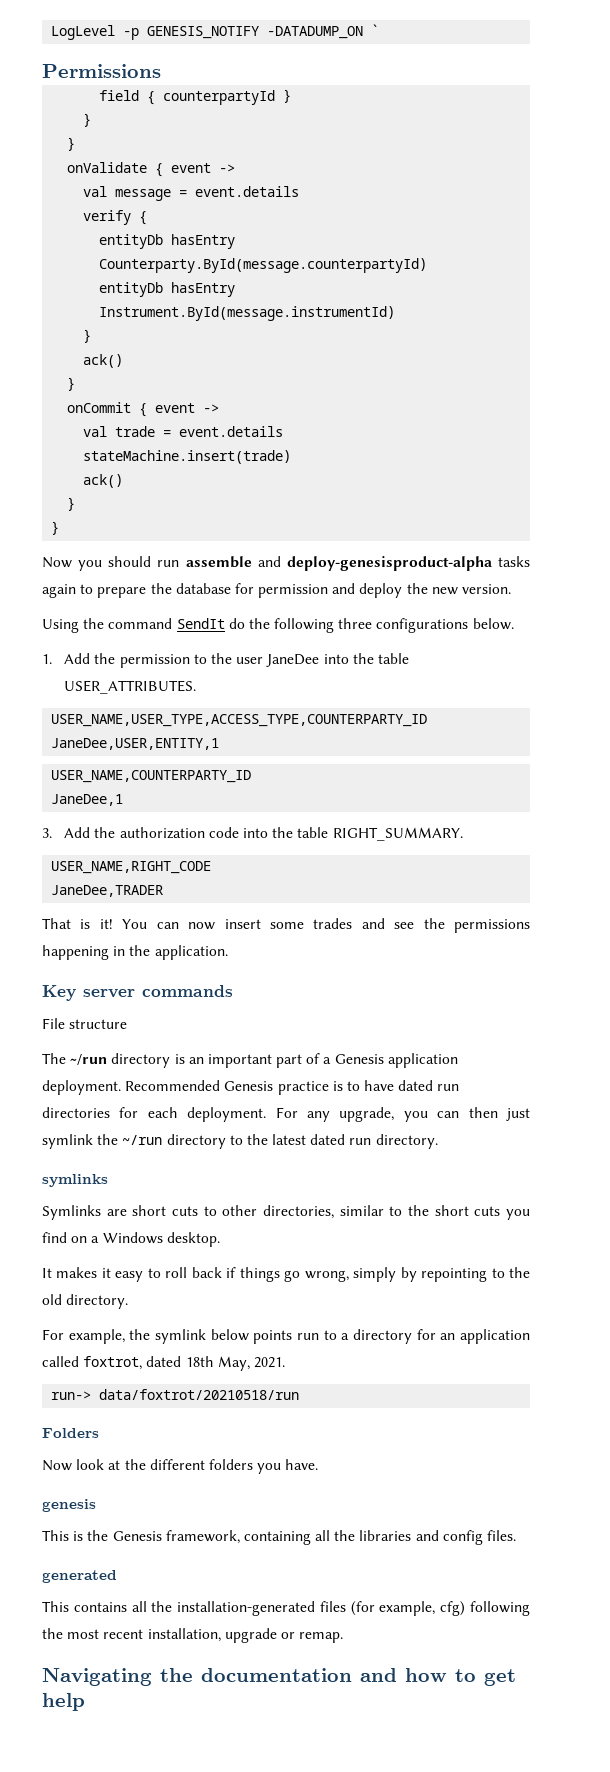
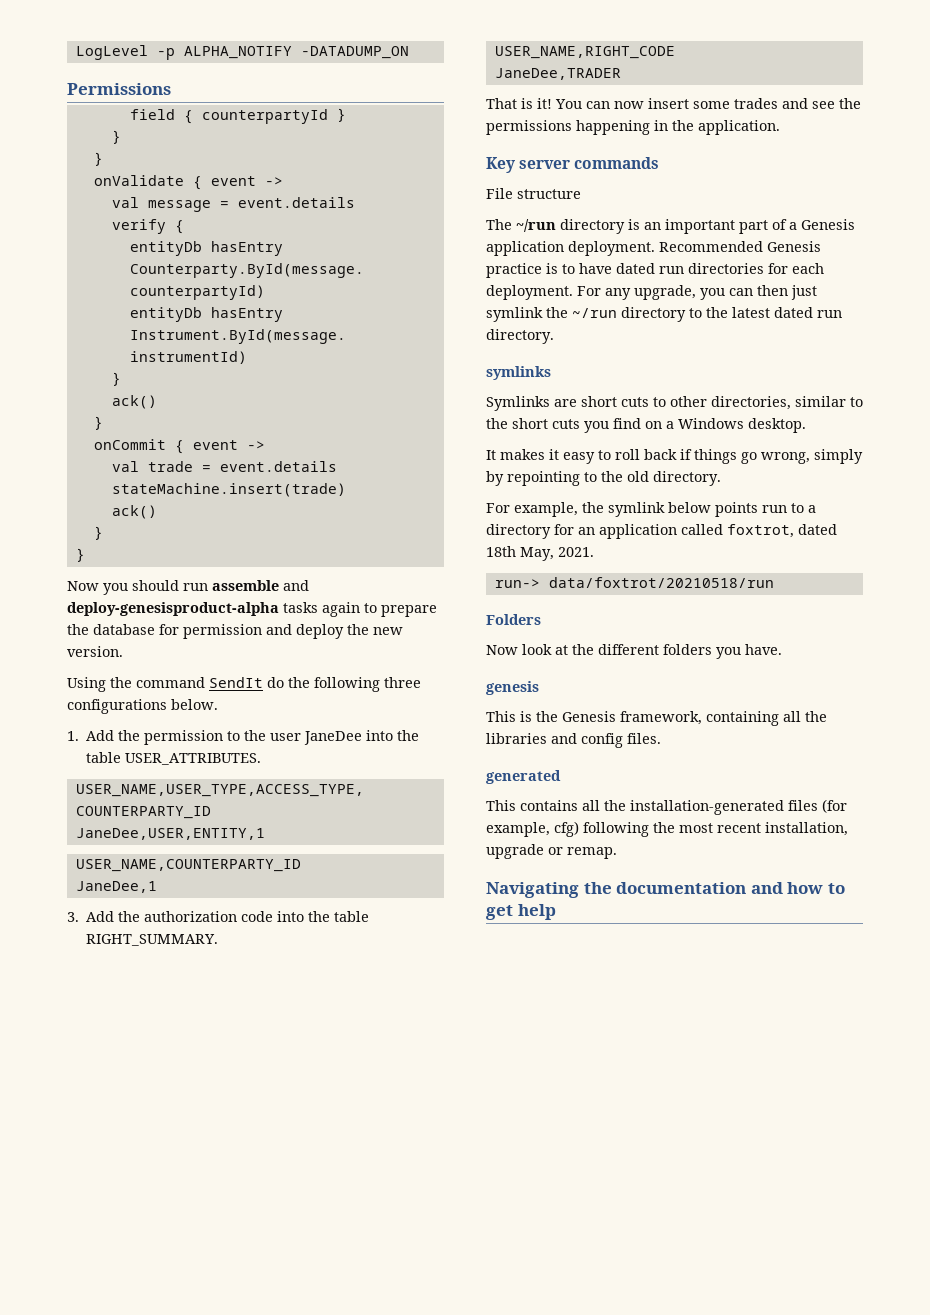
[147,26,260,39] GENESIS_NOTIFY -> [183,46,292,59] ALPHA_NOTIFY
[371,24,380,36] ` -> (409, 52) none

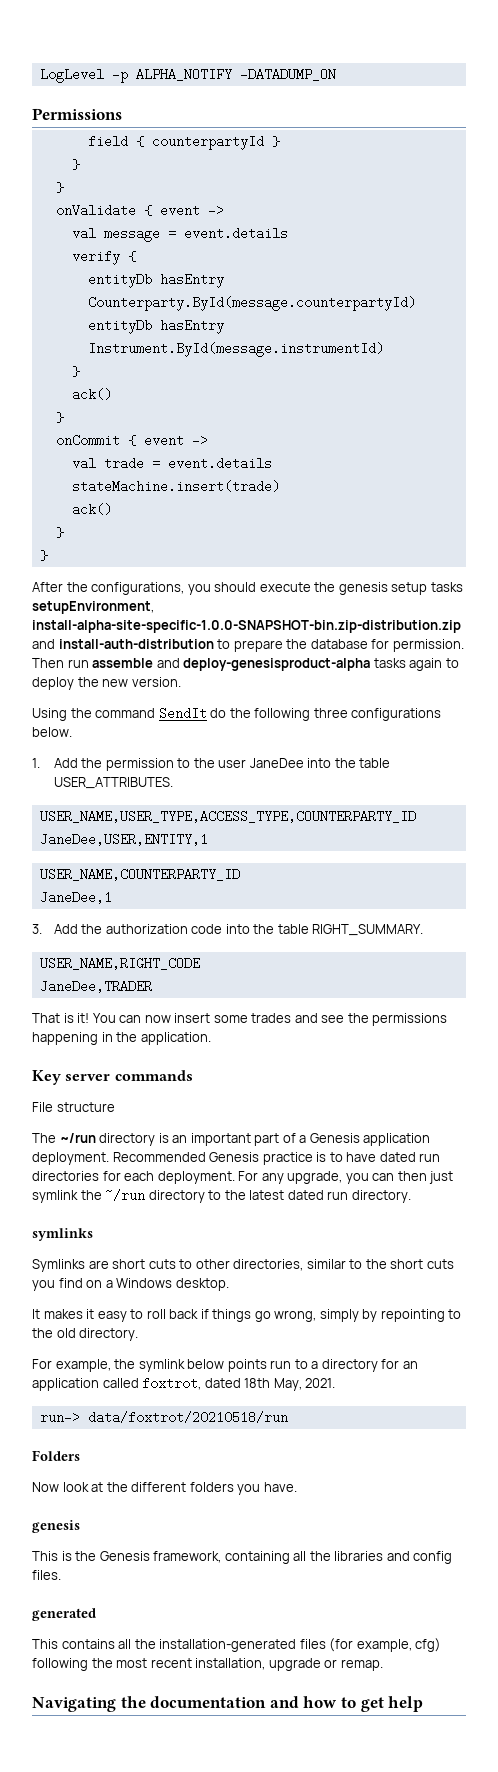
[67,580,179,595] Now you should -> [32,582,463,595] [32,601,154,614] [32,620,461,633] [32,639,464,652] [32,658,64,668] After the configurations, you should execute the genesis setup tasks setupEnvironment, install-alpha-site-specific-1.0.0-SNAPSHOT-bin.zip-distribution.zip and install-auth-distribution to prepare the database for permission. Then
[381,605,437,617] [67,624,292,639] prepare the database for permission and -> (459, 663) none

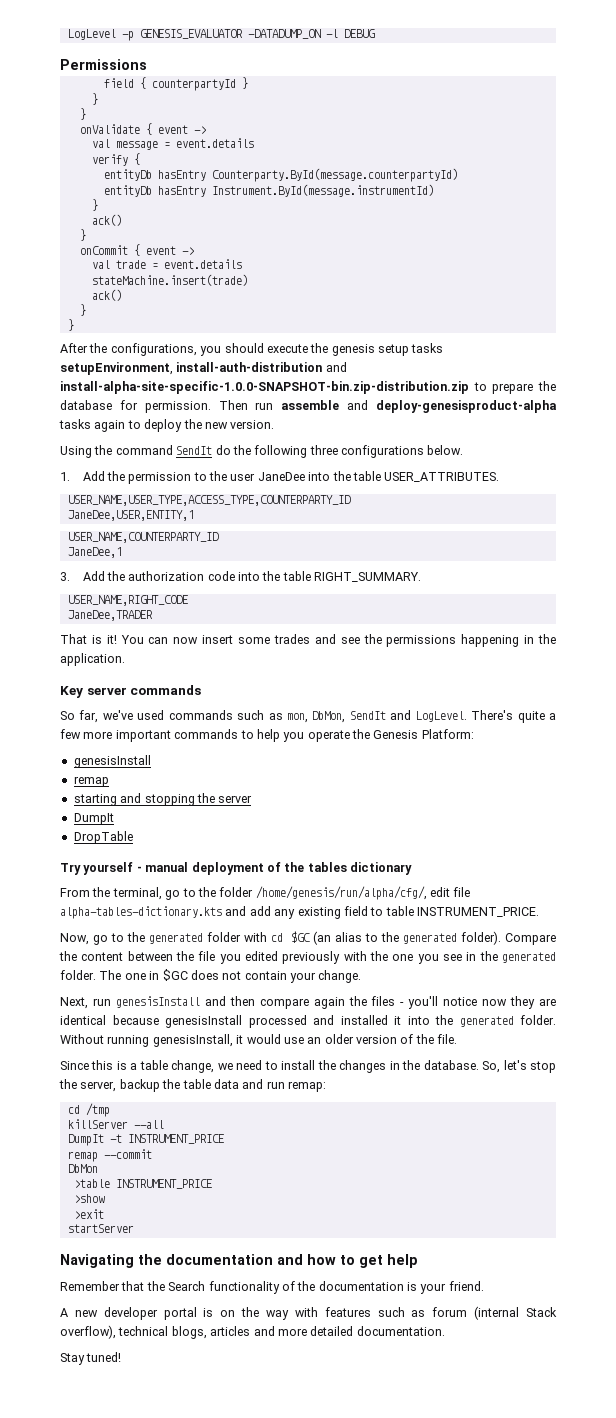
[135,68,232,81] ALPHA_NOTIFY -> [139,29,243,39] GENESIS_EVALUATOR
(336, 74) none -> [325,29,375,38] -l DEBUG
[32,620,461,633] [32,639,214,649] install-alpha-site-specific-1.0.0-SNAPSHOT-bin.zip-distribution.zip and install-auth-distribution -> [176,362,347,372] [60,381,469,394] install-auth-distribution and install-alpha-site-specific-1.0.0-SNAPSHOT-bin.zip-distribution.zip
[32,1102,115,1112] [32,1133,431,1146] [32,1152,441,1165] [32,1171,454,1184] [32,1189,411,1203] [32,1228,93,1241] [32,1259,454,1272] [32,1278,229,1291] [32,1309,462,1322] [32,1328,139,1341] [32,1359,418,1372] [32,1377,336,1391] [39,1411,288,1424] [32,1450,80,1461] [32,1482,297,1495] [32,1520,80,1533] [32,1551,453,1564] [32,1570,61,1580] [32,1608,96,1621] [32,1638,442,1652] [32,1658,383,1671] File structure // The ~/run directory is an important part of a Genesis application deployment. Recommended Genesis practice is to have dated run directories for each deployment. For any upgrade, you can then just symlink the ~/run directory to the latest dated run directory. // symlinks // Symlinks are short cuts to other directories, similar to the short cuts you find on a Windows desktop. // It makes it easy to roll back if things go wrong, simply by repointing to the old directory. // For example, the symlink below points run to a directory for an application called foxtrot, dated 18th May, 2021. // run-> data/foxtrot/20210518/run // Folders // Now look at the different folders you have. // genesis // This is the Genesis framework, containing all the libraries and config files. // generated // This contains all the installation-generated files (for example, cfg) following the most recent installation, upgrade or remap. -> [60,710,556,723] [60,729,474,742] [73,755,151,768] [73,776,109,787] [73,793,253,806] [73,813,114,825] [73,831,133,844] [60,862,412,875] [60,886,471,900] [60,906,539,919] [60,931,556,945] [59,951,556,964] [60,969,362,983] [60,996,557,1009] [60,1015,556,1028] [60,1034,458,1047] [60,1060,557,1073] [59,1079,326,1092] [67,1103,110,1117] [67,1119,164,1129] [67,1134,224,1146] [67,1149,152,1162] [67,1164,98,1173] [73,1179,212,1189] [73,1194,105,1203] [73,1209,104,1219] [67,1224,134,1233] So far, we've used commands such as mon, DbMon, SendIt and LogLevel. There's quite a few more important commands to help you operate the Genesis Platform: // genesisInstall // remap // starting and stopping the server // DumpIt // DropTable // Try yourself - manual deployment of the tables dictionary // From the terminal, go to the folder /home/genesis/run/alpha/cfg/, edit file alpha-tables-dictionary.kts and add any existing field to table INSTRUMENT_PRICE. // Now, go to the generated folder with cd $GC (an alias to the generated folder). Compare the content between the file you edited previously with the one you see in the generated folder. The one in $GC does not contain your change. // Next, run genesisInstall and then compare again the files - you'll notice now they are identical because genesisInstall processed and installed it into the generated folder. Without running genesisInstall, it would use an older version of the file. // Since this is a table change, we need to install the changes in the database. So, let's stop the server, backup the table data and run remap: // cd /tmp // killServer --all // DumpIt -t INSTRUMENT_PRICE // remap --commit // DbMon // >table INSTRUMENT_PRICE // >show // >exit // startServer
(424, 1704) none -> [60,1281,484,1294] [60,1306,557,1320] [60,1325,445,1339] [60,1352,122,1365] // Remember that the Search functionality of the documentation is your friend. // A new developer portal is on the way with features such as forum (internal Stack overflow), technical blogs, articles and more detailed documentation. // Stay tuned!

